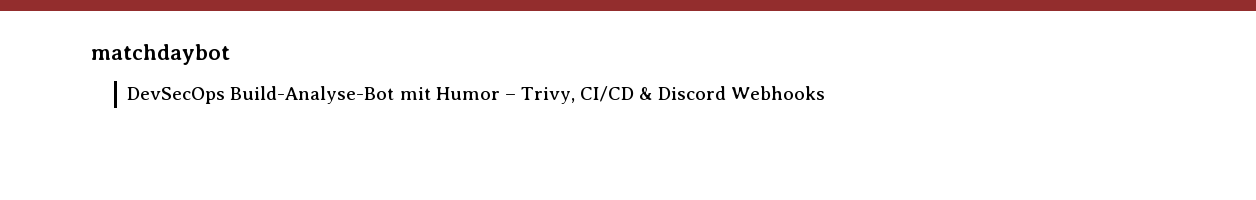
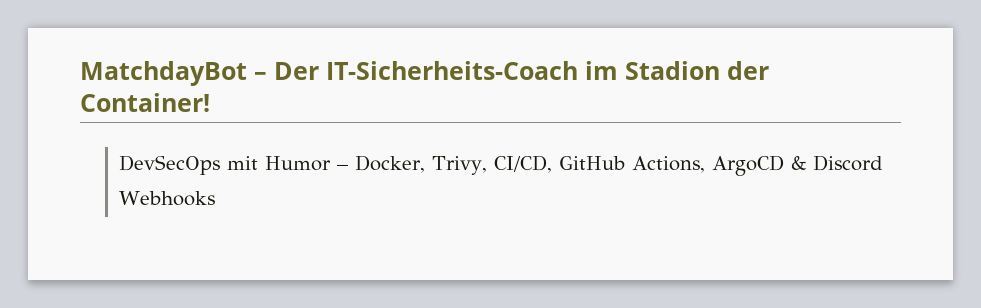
[91,44,230,65] matchdaybot -> [80,61,769,86] [80,93,210,112] MatchdayBot – Der IT-Sicherheits-Coach im Stadion der Container!
[230,86,395,104] Build-Analyse-Bot -> (221, 165) none
[520,86,635,104] Trivy, CI/CD -> [355,155,785,176] Docker, Trivy, CI/CD, GitHub Actions, ArgoCD

